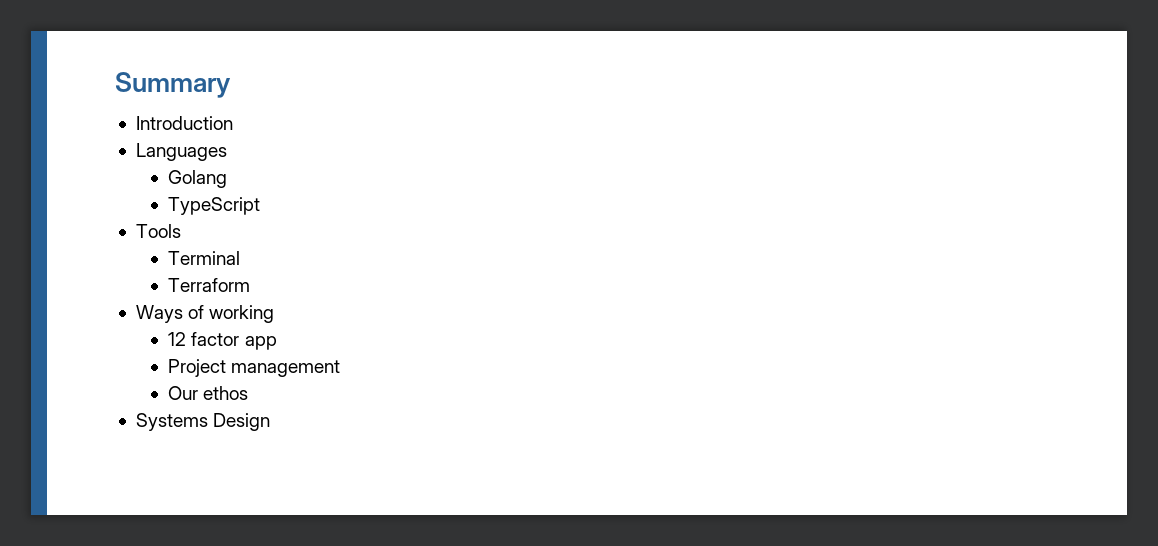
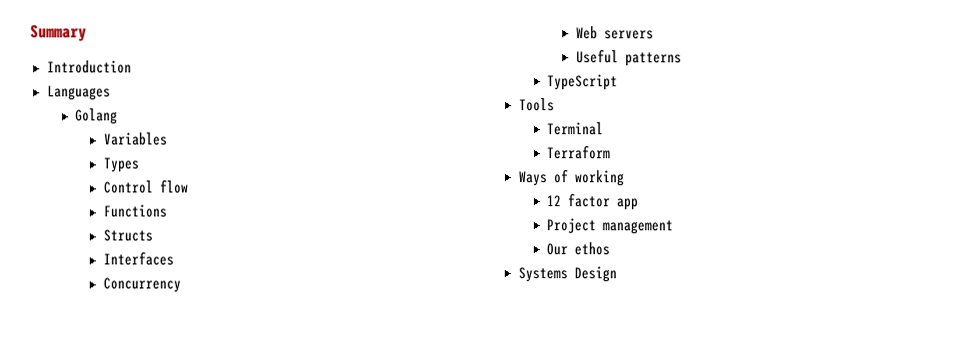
(228, 179) none -> [103,132,168,146] [102,157,140,173] [102,179,188,194] [102,204,167,218] [102,229,153,242] [102,251,174,266] [102,277,181,293] [575,26,654,40] [575,49,682,67] // Variables // Types // Control flow // Functions // Structs // Interfaces // Concurrency // Web servers // Useful patterns

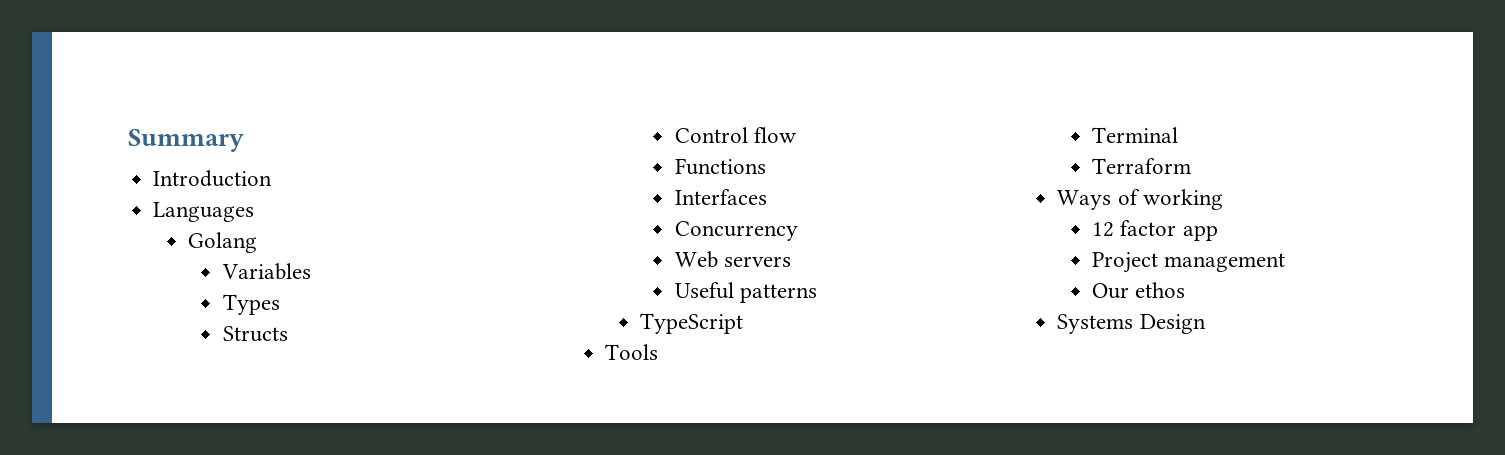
(140, 165) none -> [223,326,289,342] // Structs
[102,229,153,242] // Structs -> (767, 166) none

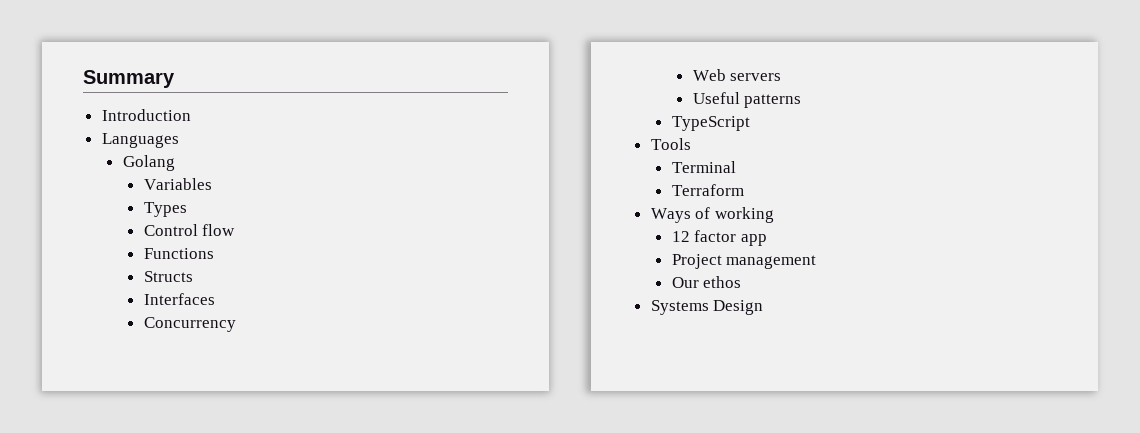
[223,326,289,342] // Structs -> (187, 209) none
(767, 166) none -> [143,271,193,282] // Structs

